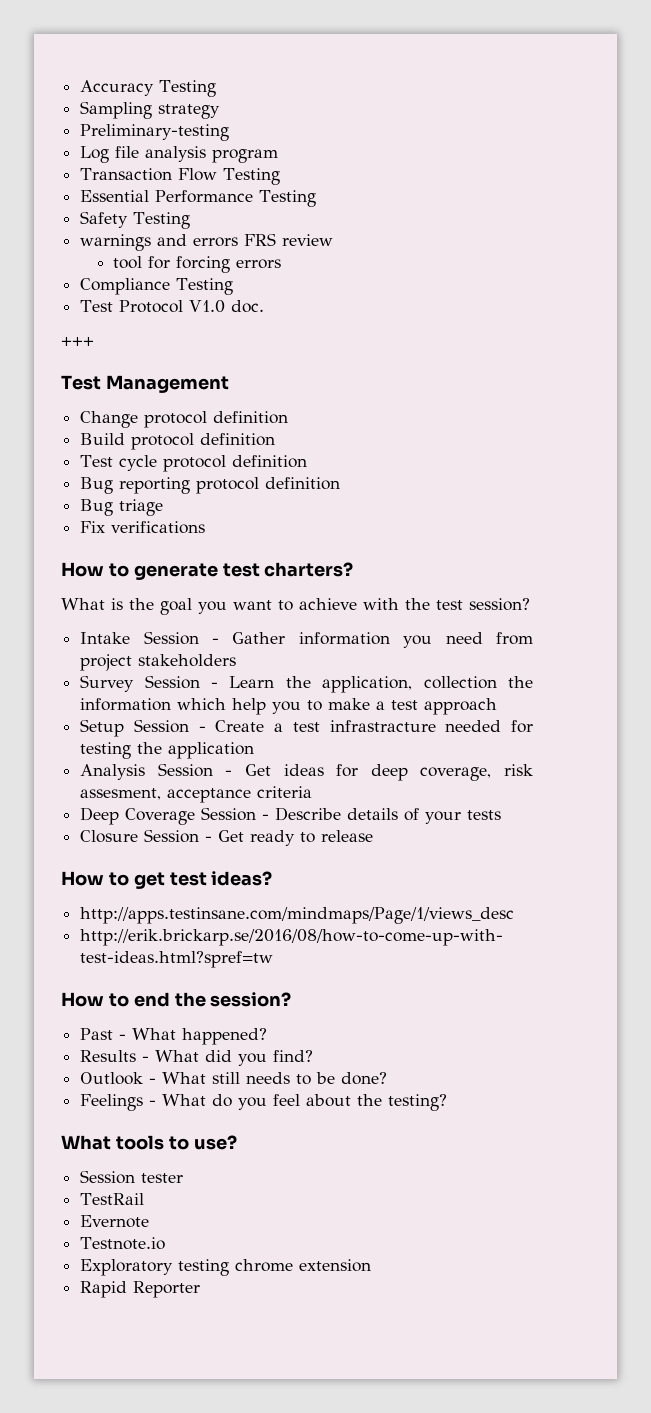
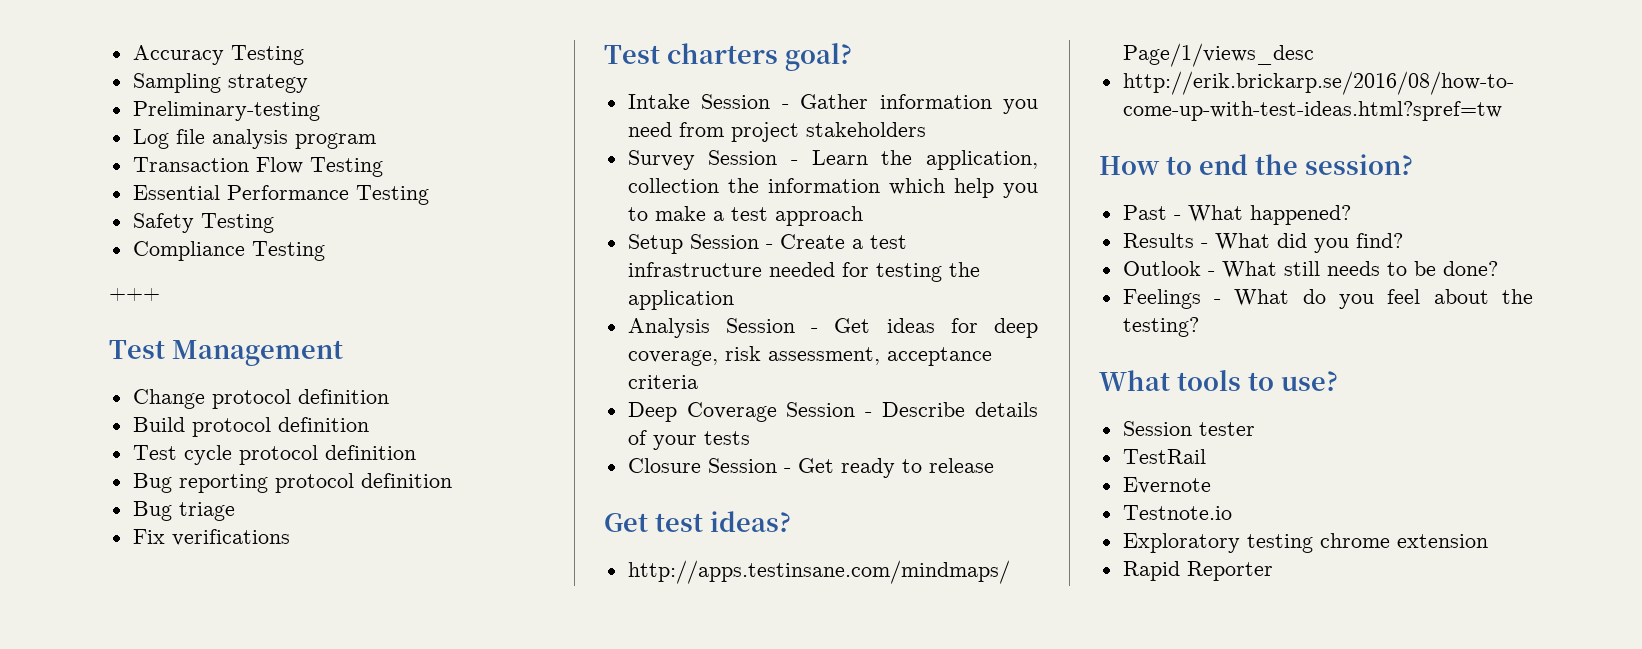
[80,233,334,251] [113,256,282,273] [80,278,234,295] [80,300,265,313] warnings and errors FRS review // tool for forcing errors // Compliance Testing // Test Protocol V1.0 doc. -> [132,241,325,261] Compliance Testing
[61,562,354,580] [61,598,530,615] How to generate test charters? // What is the goal you want to achieve with the test session? -> [604,43,852,71] Test charters goal?
[329,720,436,732] infrastracture -> [627,262,762,277] infrastructure
[80,788,162,800] assesment, -> [767,347,880,365] assessment,
[61,871,165,889] How to get -> [604,513,648,532] Get

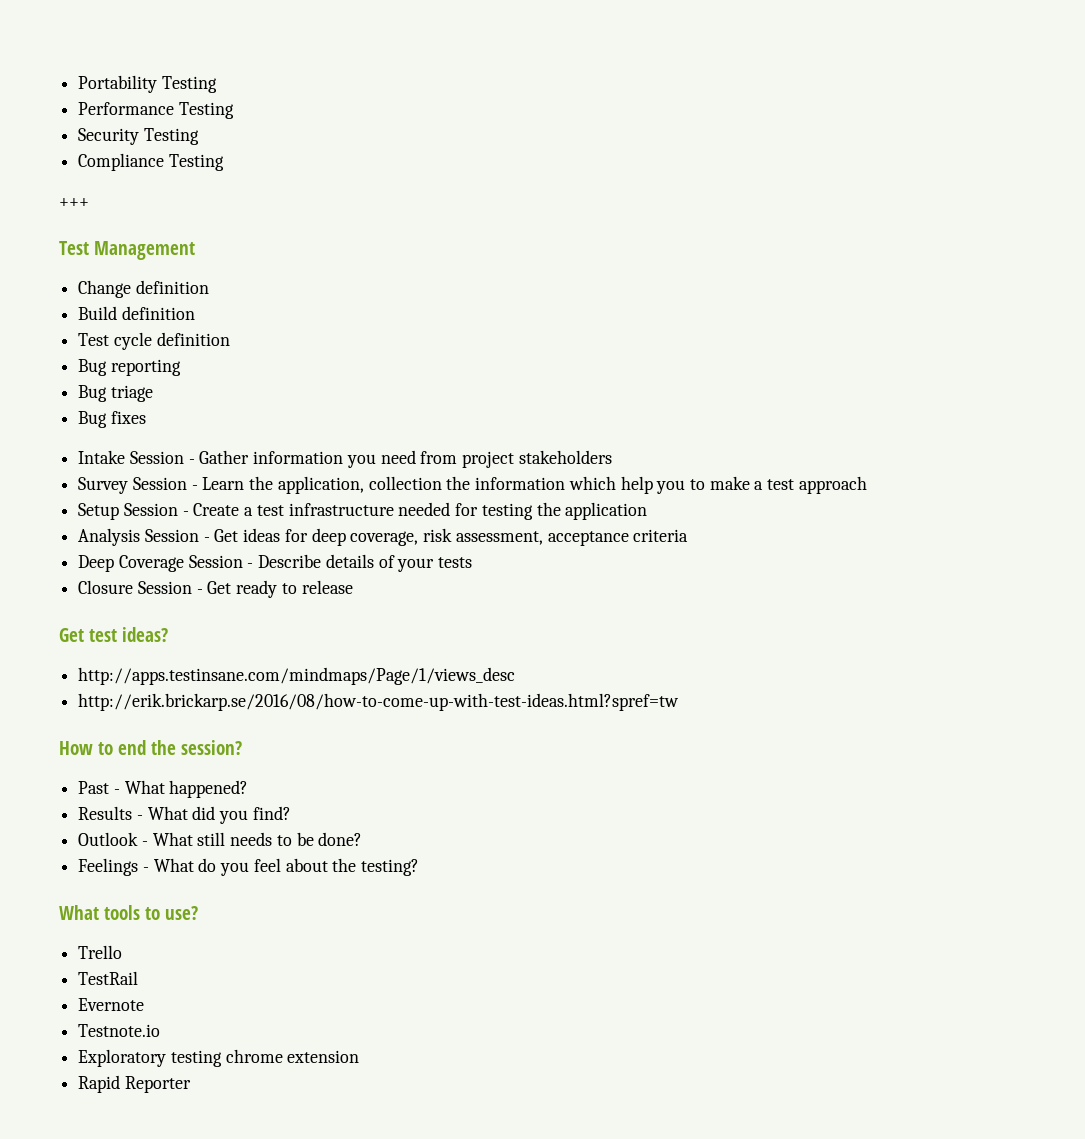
[132,45,304,65] [132,73,308,93] [132,101,320,121] [132,129,376,149] [132,157,383,177] [132,185,220,200] Accuracy Testing // Sampling strategy // Preliminary-testing // Log file analysis program // Transaction Flow Testing // Essential -> [78,75,217,93] Portability Testing //
[132,213,194,233] Safety -> [78,128,140,145] Security
[211,389,291,409] protocol -> (132, 289) none
[191,417,271,437] protocol -> (118, 313) none
[238,445,318,465] protocol -> (152, 341) none
[274,473,452,493] protocol definition -> (181, 367) none
[132,529,290,546] [604,43,852,71] Fix verifications // Test charters goal? -> [78,411,146,428] Bug fixes
[1122,421,1255,436] Session tester -> [78,945,123,959] Trello

